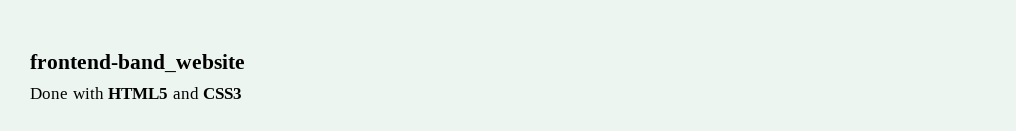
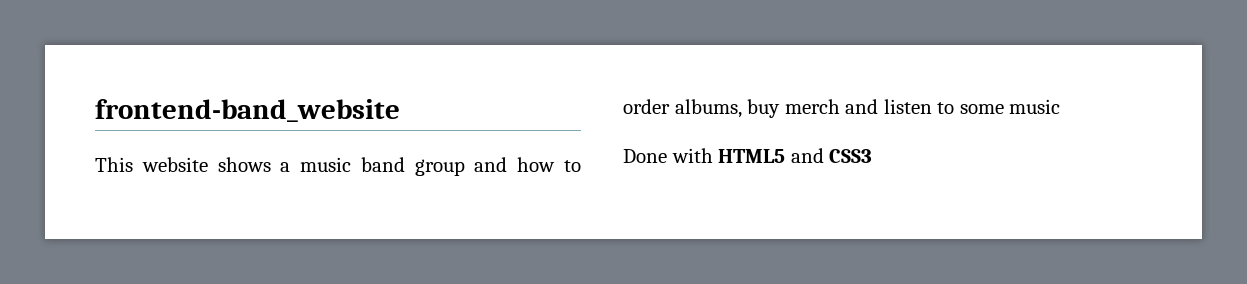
(245, 63) none -> [95,157,581,176] [623,99,1061,118] // This website shows a music band group and how to order albums, buy merch and listen to some music

